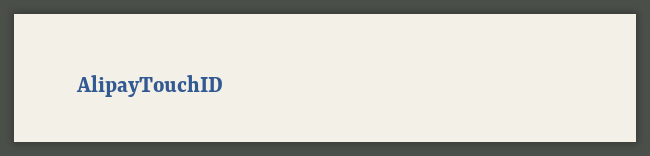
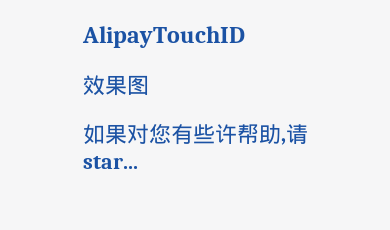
(223, 86) none -> [83,75,149,96] [83,123,308,145] [83,156,138,169] // 效果图 // 如果对您有些许帮助,请star...

